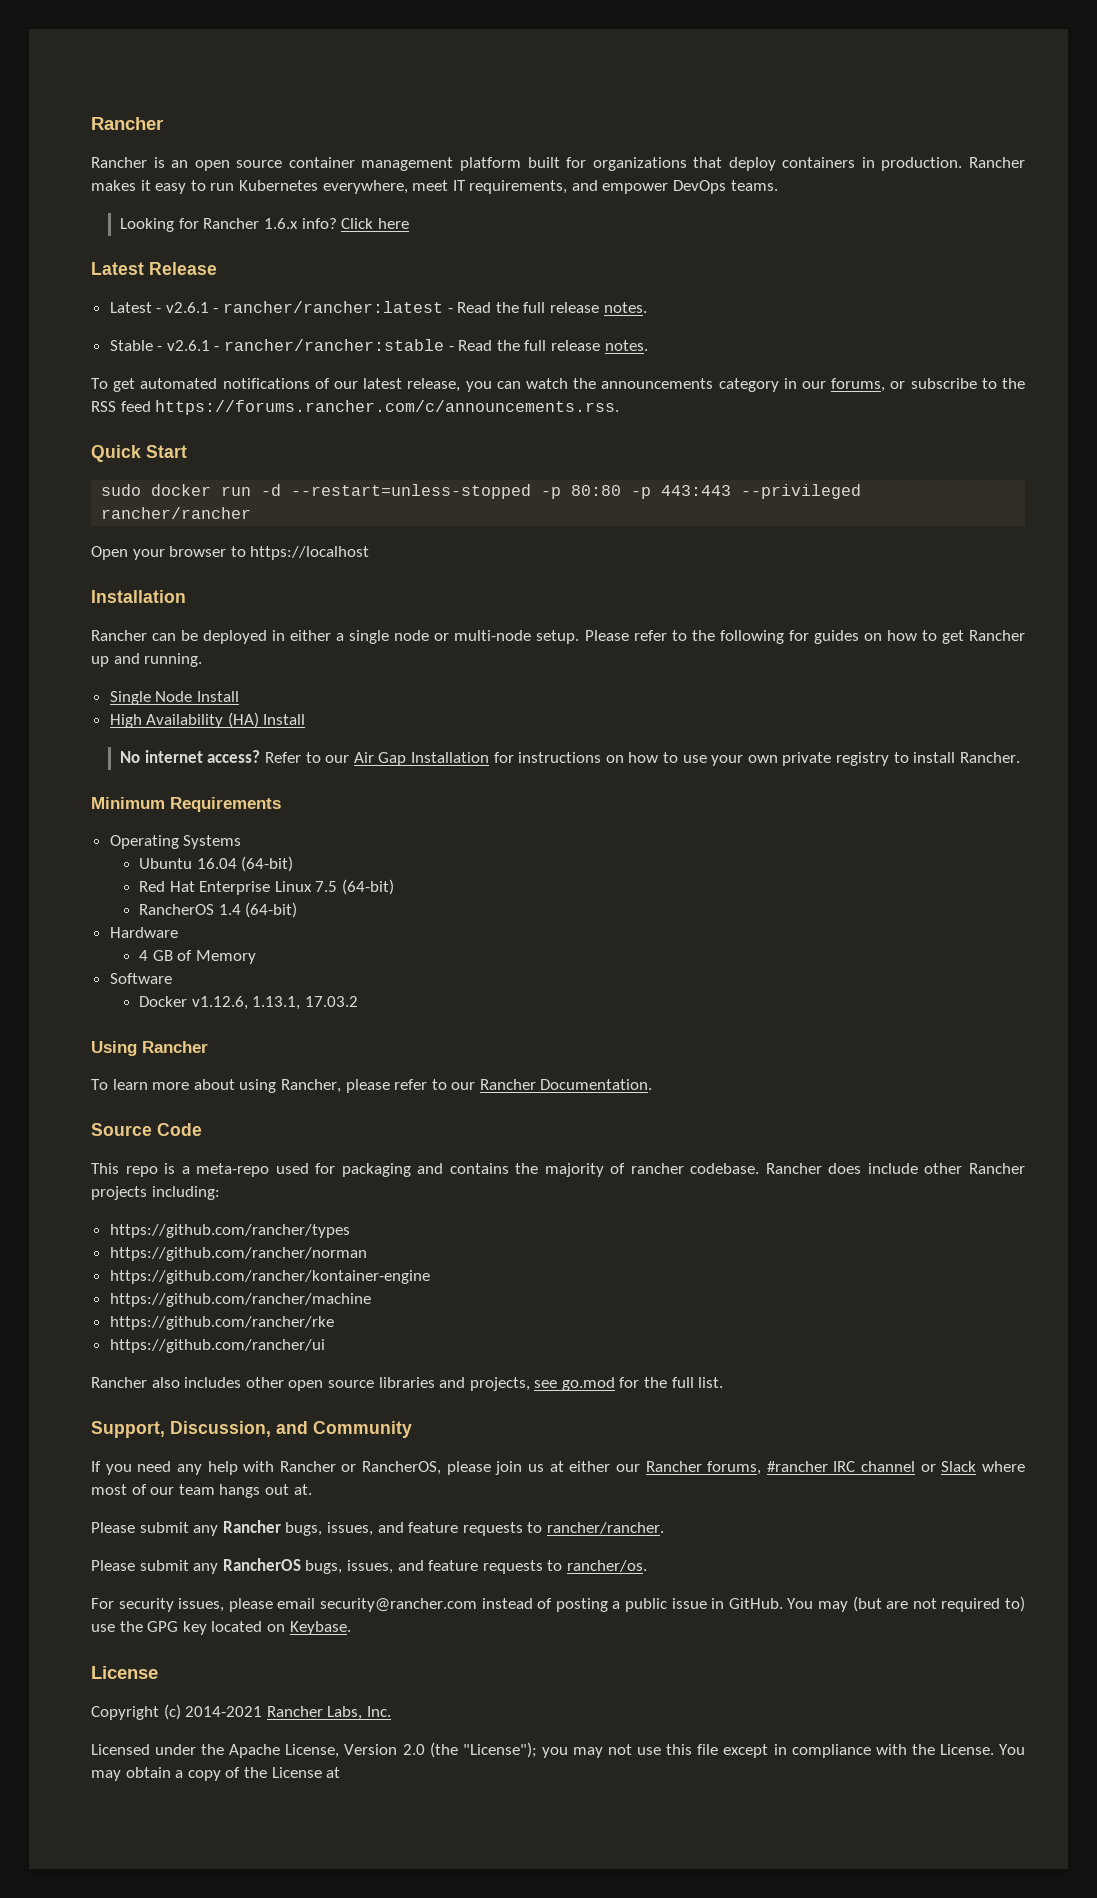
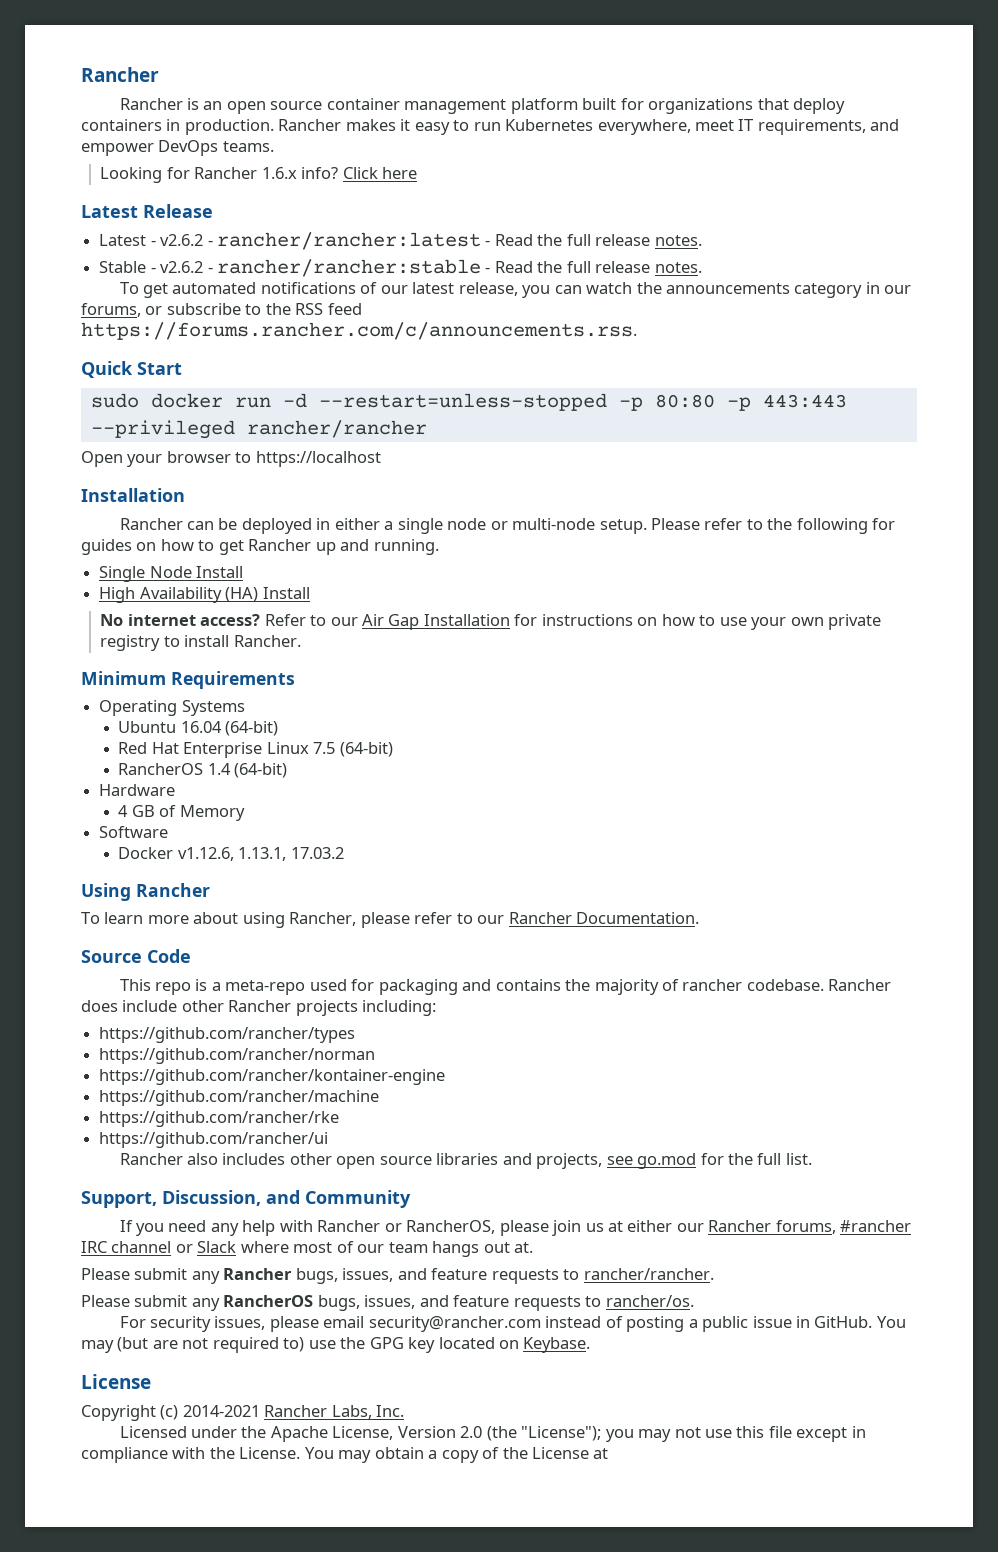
[165,302,209,313] v2.6.1 -> [160,234,204,246] v2.6.2
[166,340,210,351] v2.6.1 -> [160,261,204,273] v2.6.2

